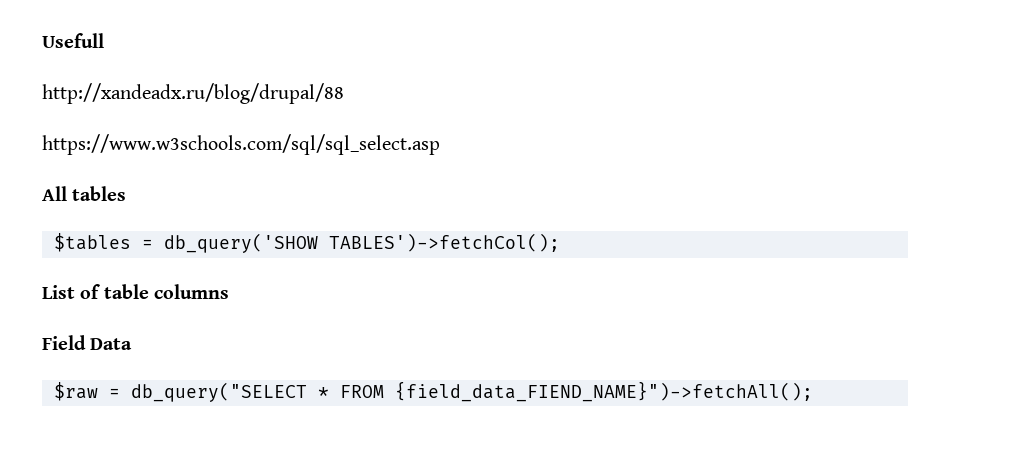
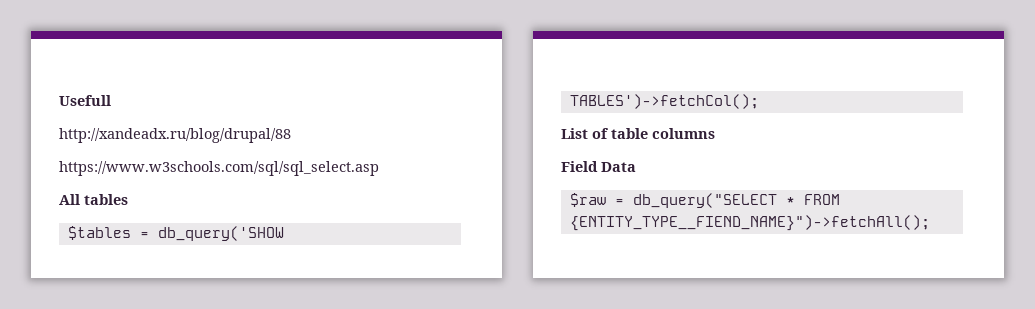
[394,381,813,402] {field_data_FIEND_NAME}")->fetchAll(); -> [569,215,930,231] {ENTITY_TYPE__FIEND_NAME}")->fetchAll();

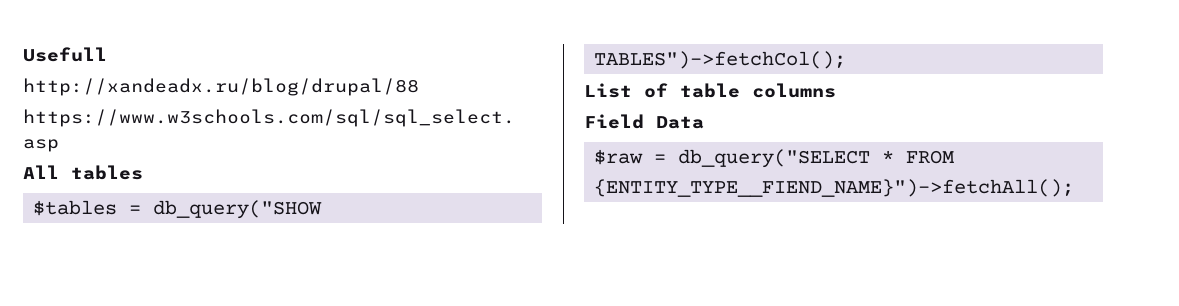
[157,226,284,241] [569,94,759,109] db_query('SHOW TABLES')->fetchCol(); -> [153,200,323,219] [594,51,847,69] db_query("SHOW TABLES")->fetchCol();

